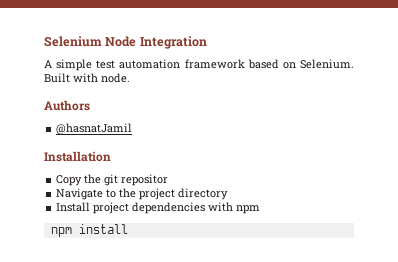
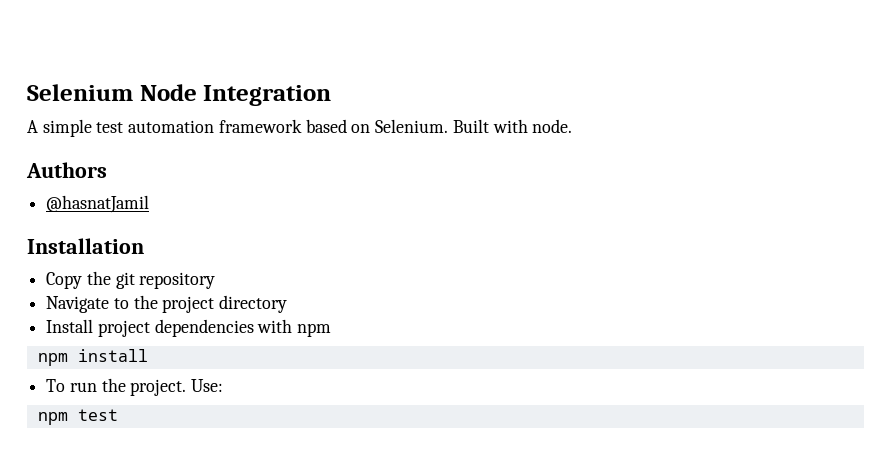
[121,174,169,186] repositor -> [139,272,216,289] repository
(128, 229) none -> [46,378,224,396] [37,409,118,425] // To run the project. Use: // npm test

